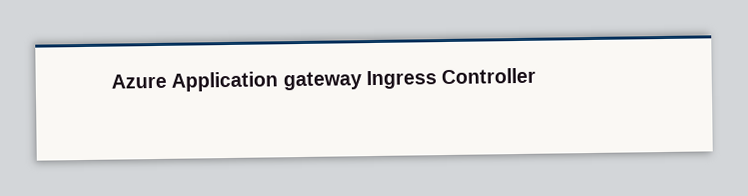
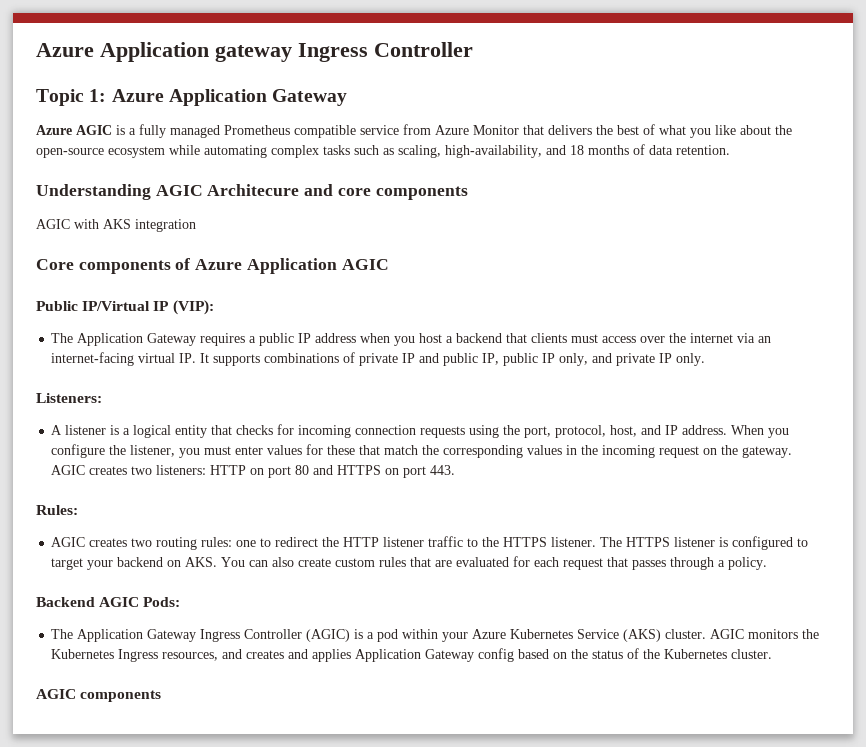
(537, 76) none -> [36,89,348,106] [36,124,792,138] [36,144,730,158] [36,184,468,200] [36,219,196,232] [36,258,389,274] [36,300,214,315] [51,333,772,346] [51,352,706,366] [36,393,102,403] [51,424,790,438] [51,444,793,458] [51,465,456,478] [36,505,78,515] [51,536,809,550] [51,556,768,570] [36,597,181,607] [51,629,820,642] [51,648,773,662] [36,689,162,702] // Topic 1: Azure Application Gateway // Azure AGIC is a fully managed Prometheus compatible service from Azure Monitor that delivers the best of what you like about the open-source ecosystem while automating complex tasks such as scaling, high-availability, and 18 months of data retention. // Understanding AGIC Architecure and core components // AGIC with AKS integration // Core components of Azure Application AGIC // Public IP/Virtual IP (VIP): // The Application Gateway requires a public IP address when you host a backend that clients must access over the internet via an internet-facing virtual IP. It supports combinations of private IP and public IP, public IP only, and private IP only. // Listeners: // A listener is a logical entity that checks for incoming connection requests using the port, protocol, host, and IP address. When you configure the listener, you must enter values for these that match the corresponding values in the incoming request on the gateway. AGIC creates two listeners: HTTP on port 80 and HTTPS on port 443. // Rules: // AGIC creates two routing rules: one to redirect the HTTP listener traffic to the HTTPS listener. The HTTPS listener is configured to target your backend on AKS. You can also create custom rules that are evaluated for each request that passes through a policy. // Backend AGIC Pods: // The Application Gateway Ingress Controller (AGIC) is a pod within your Azure Kubernetes Service (AKS) cluster. AGIC monitors the Kubernetes Ingress resources, and creates and applies Application Gateway config based on the status of the Kubernetes cluster. // AGIC components

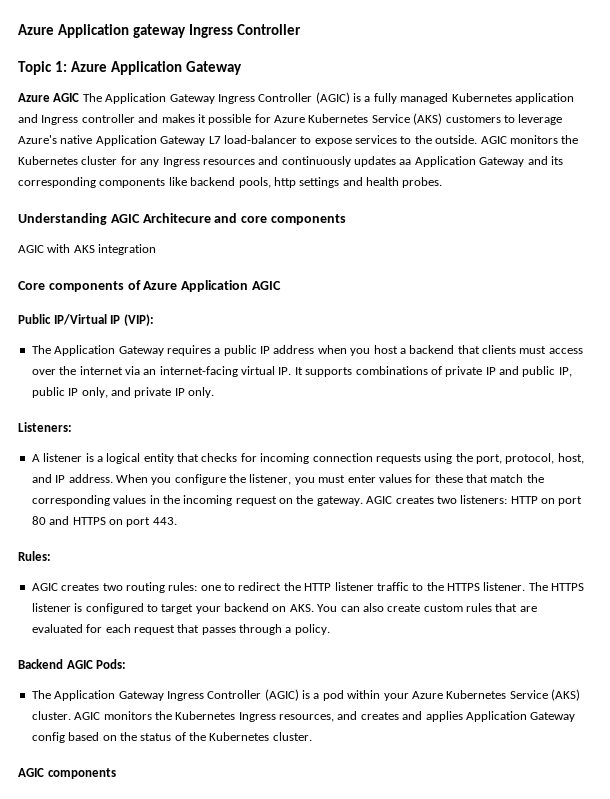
[116,124,792,138] [36,144,730,158] is a fully managed Prometheus compatible service from Azure Monitor that delivers the best of what you like about the open-source ecosystem while automating complex tasks such as scaling, high-availability, and 18 months of data retention. -> [82,92,574,104] [18,113,563,125] [18,135,579,146] [18,156,563,167] [18,177,443,188] The Application Gateway Ingress Controller (AGIC) is a fully managed Kubernetes application and Ingress controller and makes it possible for Azure Kubernetes Service (AKS) customers to leverage Azure's native Application Gateway L7 load-balancer to expose services to the outside. AGIC monitors the Kubernetes cluster for any Ingress resources and continuously updates aa Application Gateway and its corresponding components like backend pools, http settings and health probes.

